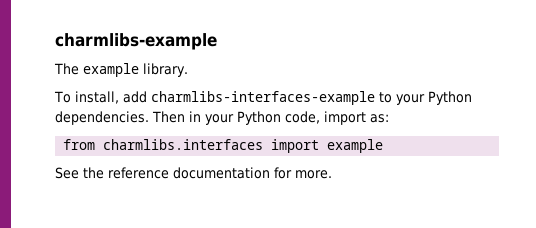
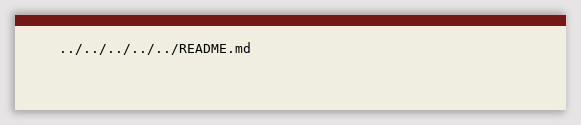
[55,33,217,50] [54,63,188,77] [54,91,472,105] [55,111,389,125] [63,139,384,153] [55,167,332,179] charmlibs-example // The example library. // To install, add charmlibs-interfaces-example to your Python dependencies. Then in your Python code, import as: // from charmlibs.interfaces import example // See the reference documentation for more. -> [59,42,251,55] ../../../../../README.md

